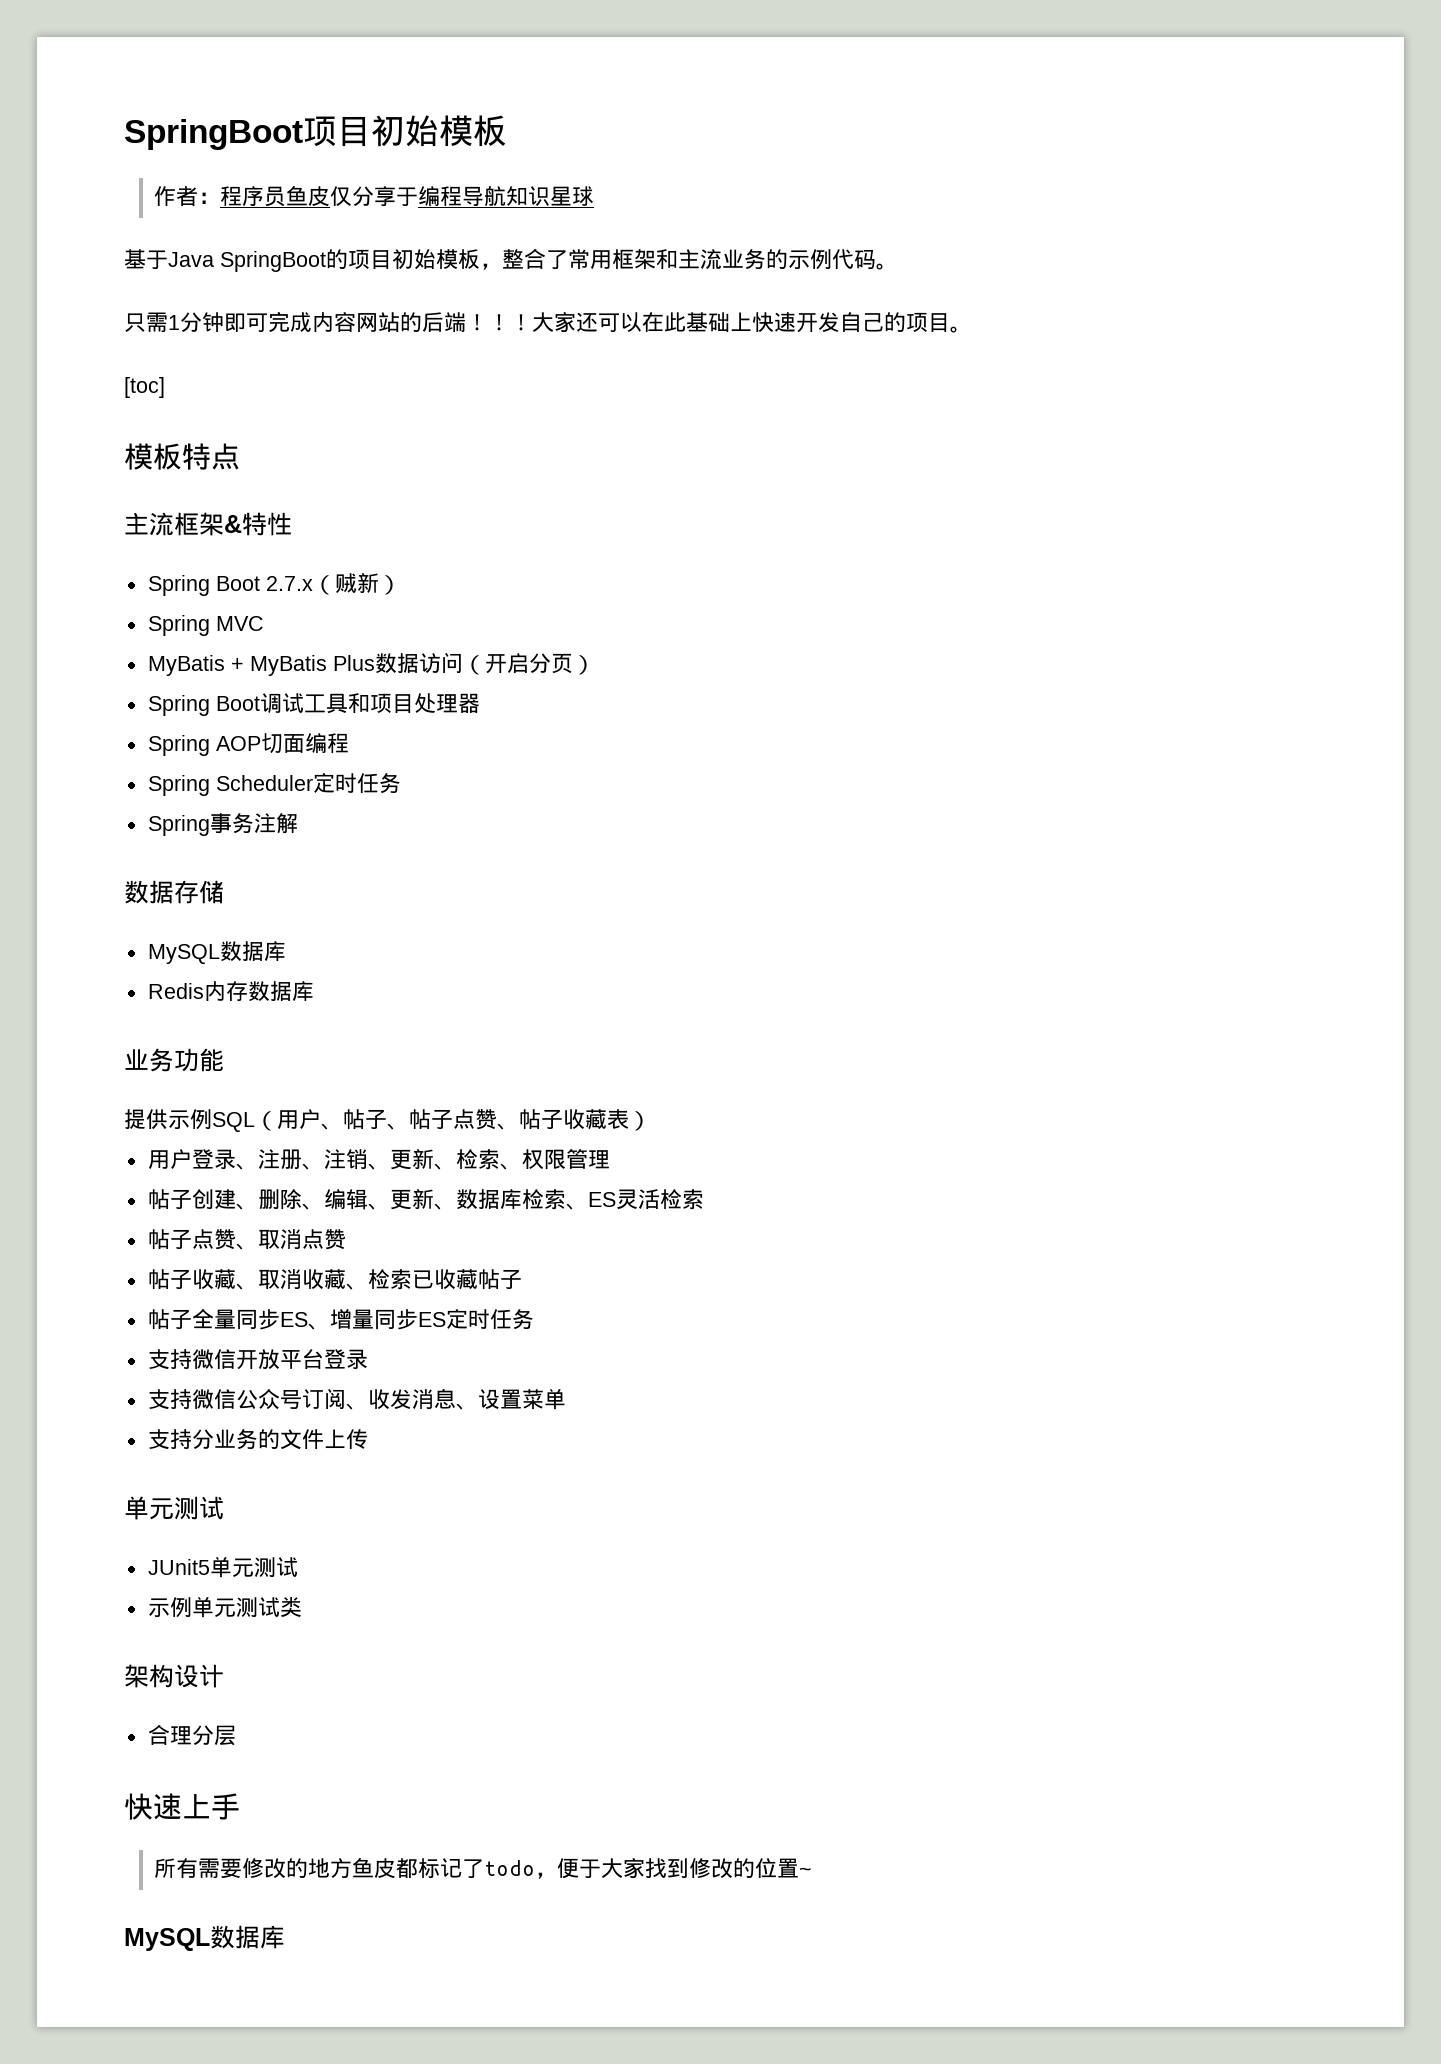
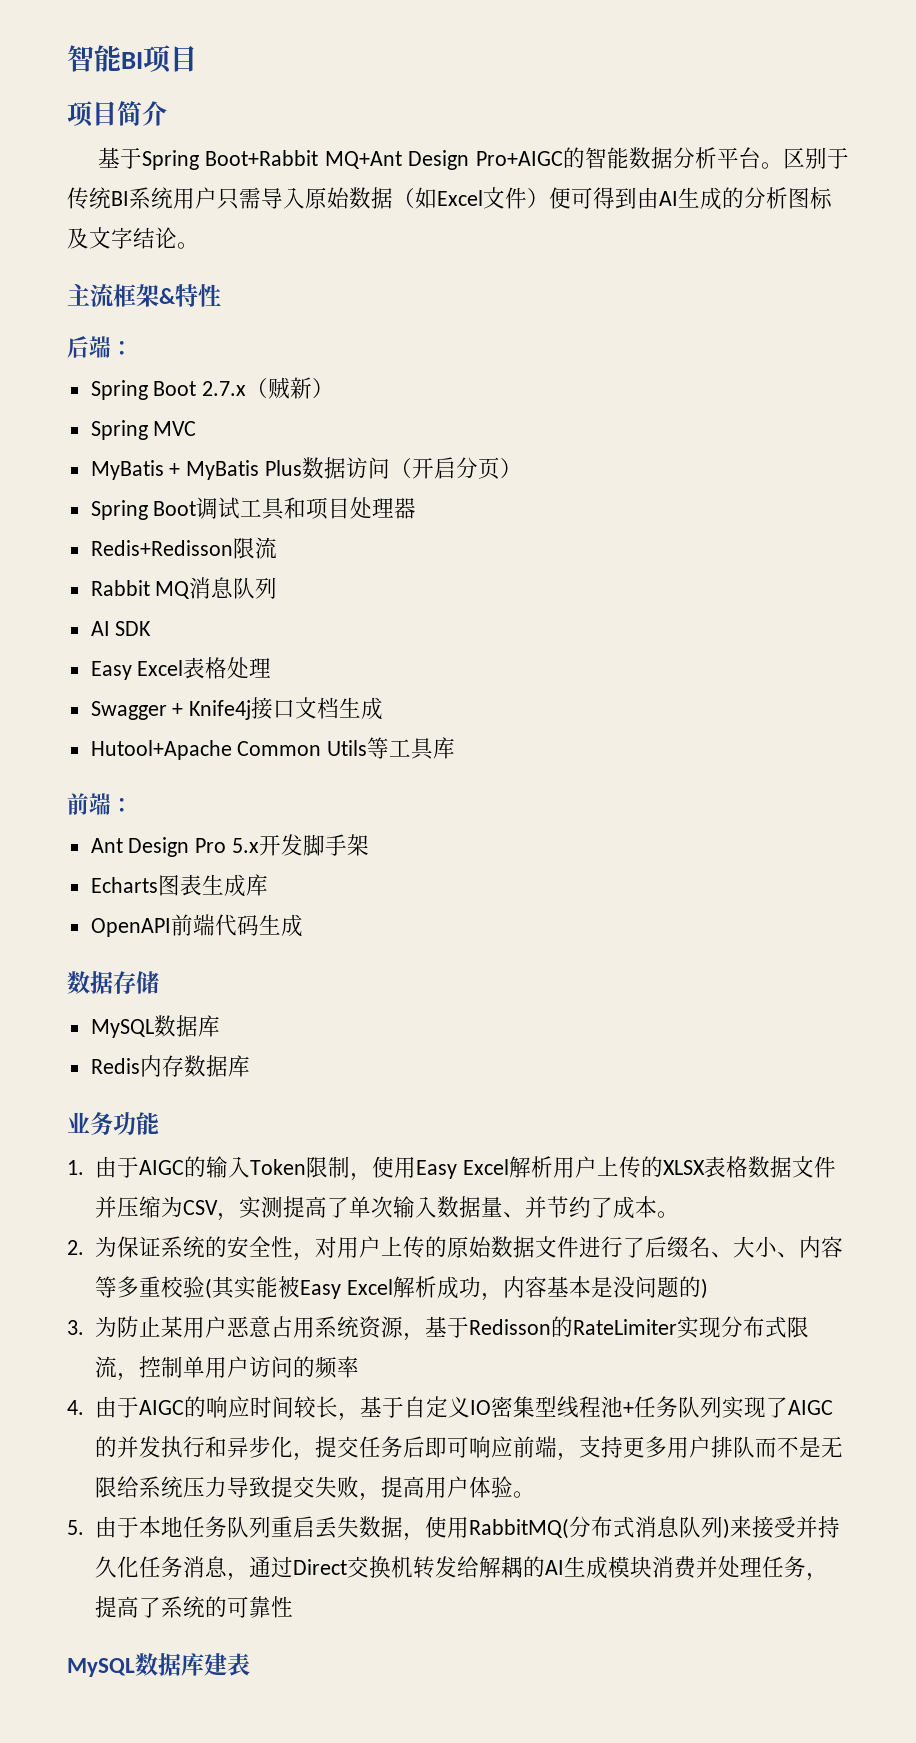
[124,115,507,150] [154,185,595,207] [124,248,898,272] [124,311,972,333] [124,377,165,398] [124,443,240,470] SpringBoot项目初始模板 // 作者：程序员鱼皮仅分享于编程导航知识星球 // 基于Java SpringBoot的项目初始模板，整合了常用框架和主流业务的示例代码。 // 只需1分钟即可完成内容网站的后端！！！大家还可以在此基础上快速开发自己的项目。 // [toc] // 模板特点 -> [67,45,197,73] [67,101,167,127] [97,147,849,170] [67,187,833,210] [67,227,199,249] 智能BI项目 // 项目简介 // 基于Spring Boot+Rabbit MQ+Ant Design Pro+AIGC的智能数据分析平台。区别于传统BI系统用户只需导入原始数据（如Excel文件）便可得到由AI生成的分析图标及文字结论。
(292, 524) none -> [67,336,133,358] // 后端：
[147,733,349,756] [147,773,401,796] [147,813,298,836] Spring AOP切面编程 // Spring Scheduler定时任务 // Spring事务注解 -> [90,537,277,559] [90,577,278,599] [90,621,152,636] [90,657,272,680] [90,697,384,720] [90,737,456,760] [67,793,133,815] [90,834,370,857] [90,874,268,897] [90,914,303,937] Redis+Redisson限流 // Rabbit MQ消息队列 // AI SDK // Easy Excel表格处理 // Swagger + Knife4j接口文档生成 // Hutool+Apache Common Utils等工具库 // 前端： // Ant Design Pro 5.x开发脚手架 // Echarts图表生成库 // OpenAPI前端代码生成
[124,1109,651,1132] [147,1149,610,1170] [147,1189,704,1210] [147,1229,346,1250] [147,1269,522,1290] [147,1309,534,1330] [147,1349,368,1370] [147,1388,566,1410] [147,1429,368,1450] [124,1496,224,1520] [147,1557,298,1578] [147,1597,302,1618] [124,1664,224,1688] [147,1724,236,1746] [124,1793,240,1820] [154,1857,813,1879] [124,1925,285,1951] 提供示例SQL（用户、帖子、帖子点赞、帖子收藏表） // 用户登录、注册、注销、更新、检索、权限管理 // 帖子创建、删除、编辑、更新、数据库检索、ES灵活检索 // 帖子点赞、取消点赞 // 帖子收藏、取消收藏、检索已收藏帖子 // 帖子全量同步ES、增量同步ES定时任务 // 支持微信开放平台登录 // 支持微信公众号订阅、收发消息、设置菜单 // 支持分业务的文件上传 // 单元测试 // JUnit5单元测试 // 示例单元测试类 // 架构设计 // 合理分层 // 快速上手 // 所有需要修改的地方鱼皮都标记了todo，便于大家找到修改的位置~ // MySQL数据库 -> [67,1156,836,1181] [94,1196,679,1221] [67,1236,843,1261] [94,1276,708,1301] [67,1316,809,1341] [94,1356,359,1381] [67,1396,833,1421] [94,1436,843,1461] [94,1476,535,1501] [67,1516,840,1541] [94,1556,828,1581] [94,1596,293,1618] [67,1653,250,1677] 1.由于AIGC的输入Token限制，使用Easy Excel解析用户上传的XLSX表格数据文件并压缩为CSV，实测提高了单次输入数据量、并节约了成本。 // 2.为保证系统的安全性，对用户上传的原始数据文件进行了后缀名、大小、内容等多重校验(其实能被Easy Excel解析成功，内容基本是没问题的) // 3.为防止某用户恶意占用系统资源，基于Redisson的RateLimiter实现分布式限流，控制单用户访问的频率 // 4.由于AIGC的响应时间较长，基于自定义IO密集型线程池+任务队列实现了AIGC的并发执行和异步化，提交任务后即可响应前端，支持更多用户排队而不是无限给系统压力导致提交失败，提高用户体验。 // 5.由于本地任务队列重启丢失数据，使用RabbitMQ(分布式消息队列)来接受并持久化任务消息，通过Direct交换机转发给解耦的AI生成模块消费并处理任务，提高了系统的可靠性 // MySQL数据库建表

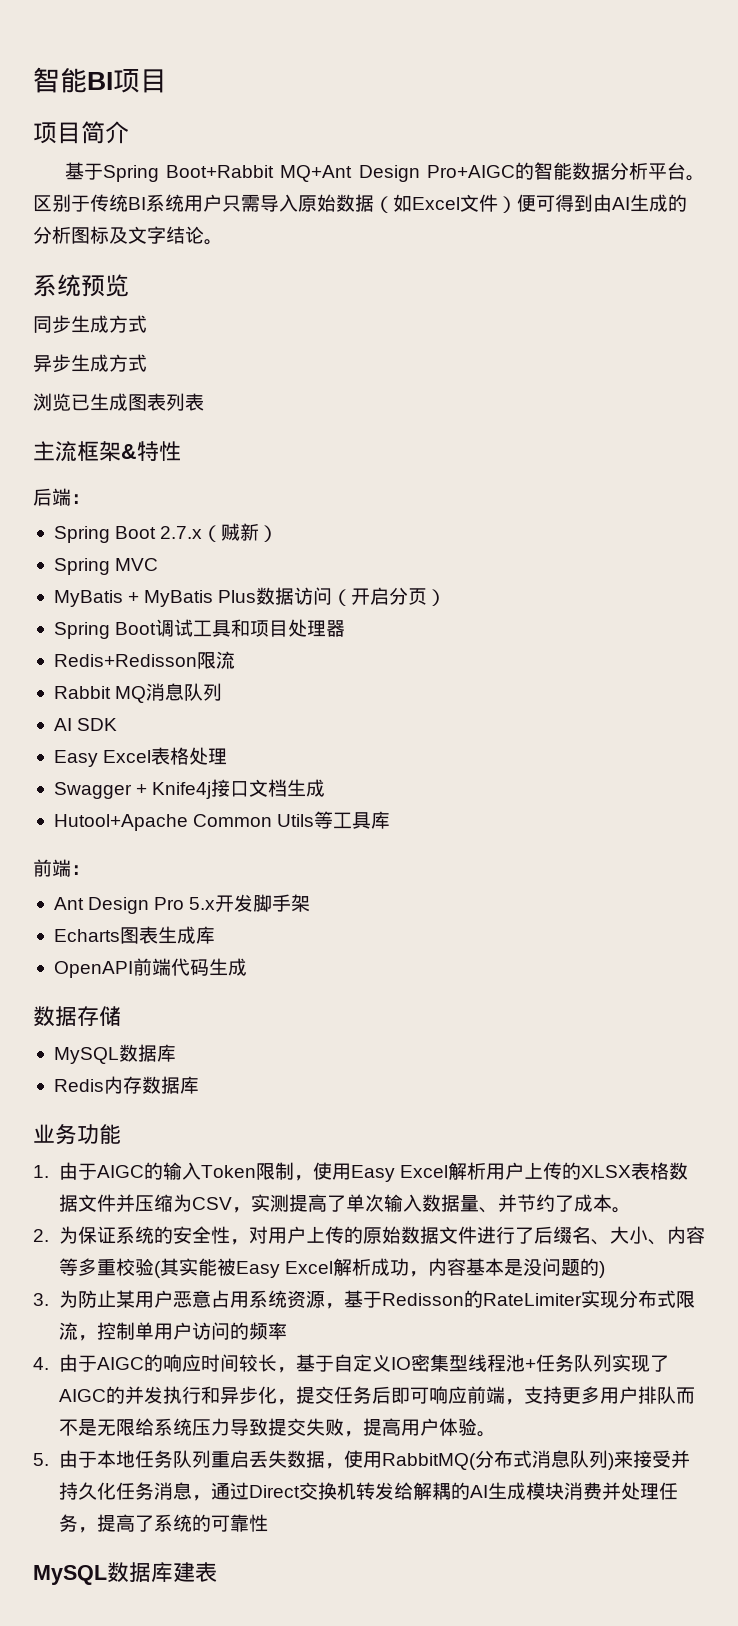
(199, 245) none -> [33,274,129,297] [33,315,147,334] [33,354,147,373] [33,393,204,411] // 系统预览 // 同步生成方式 // 异步生成方式 // 浏览已生成图表列表

